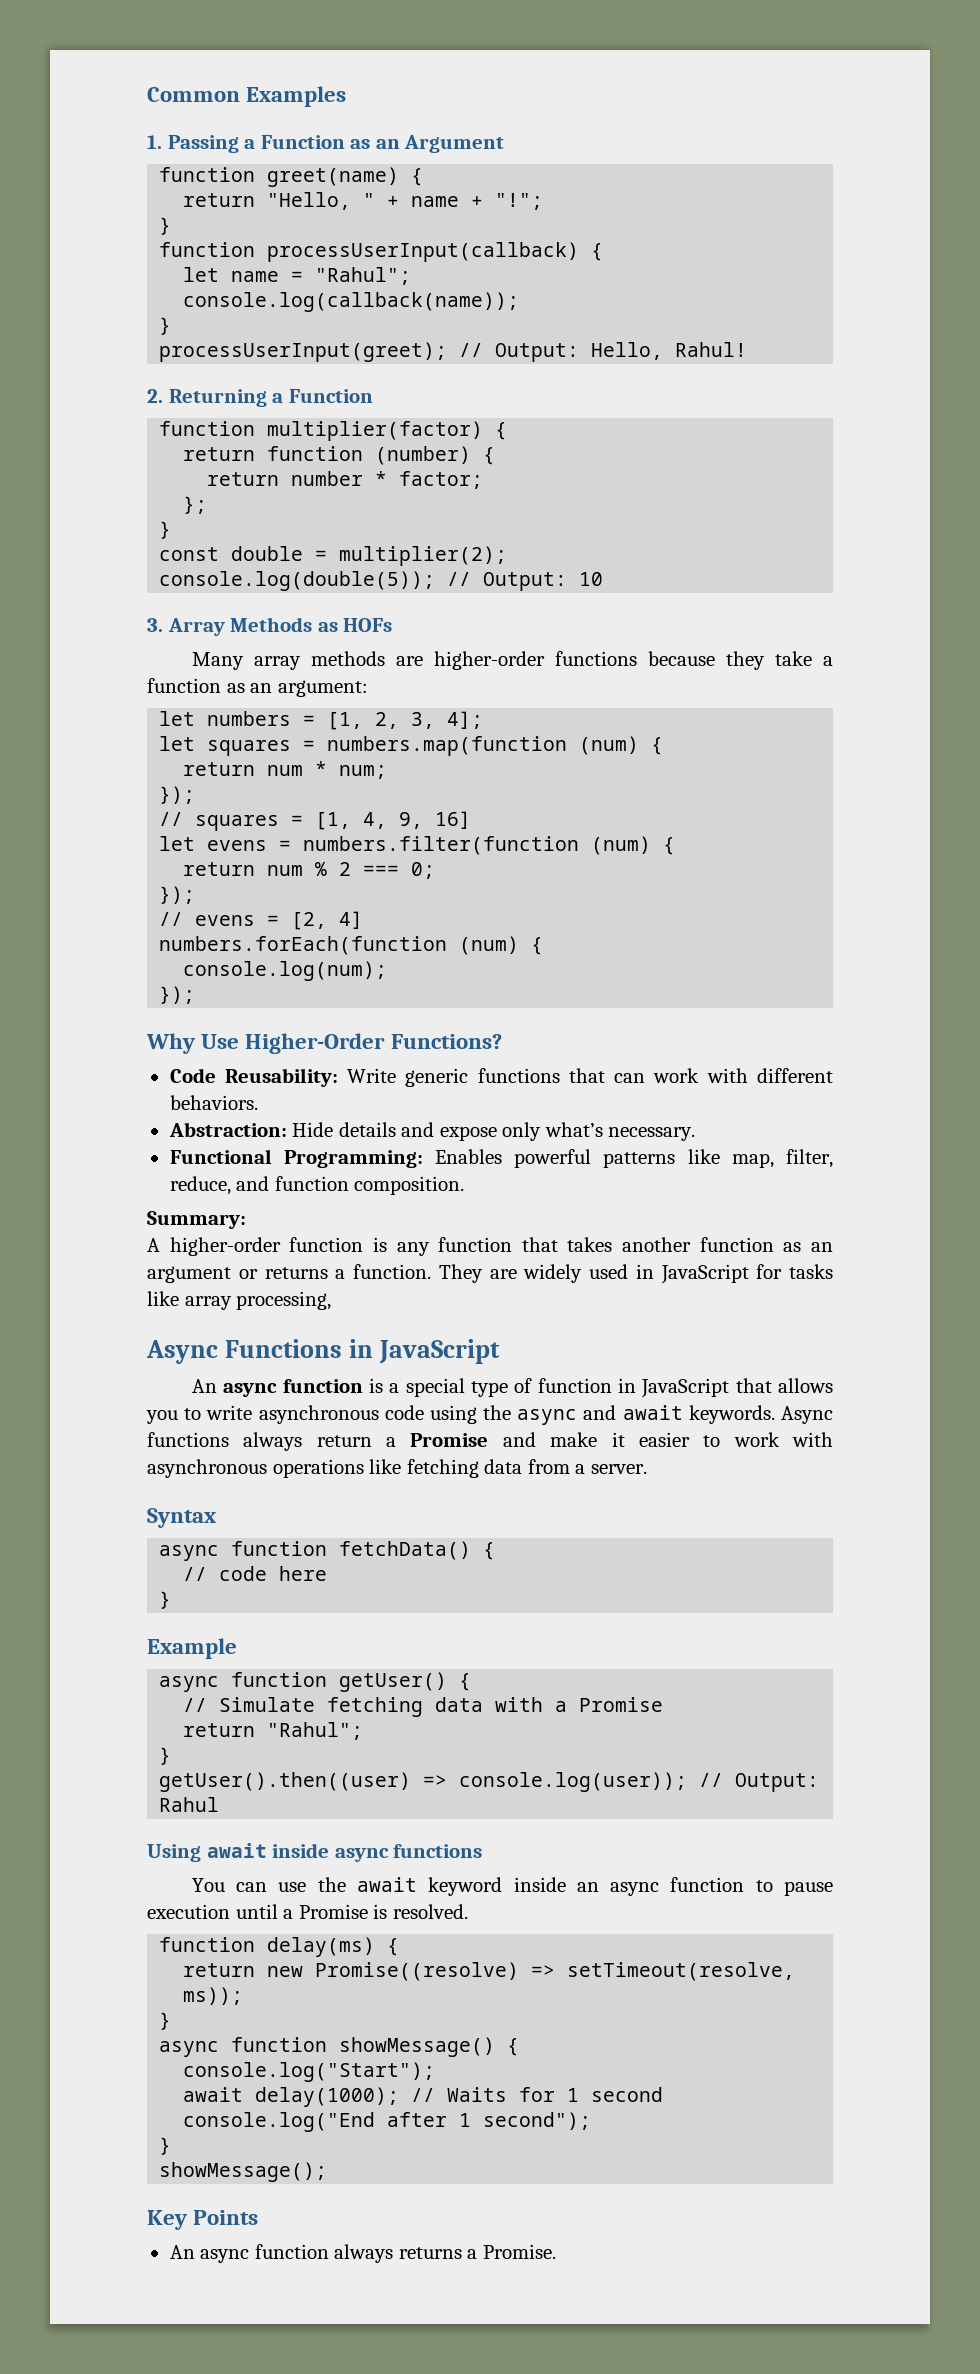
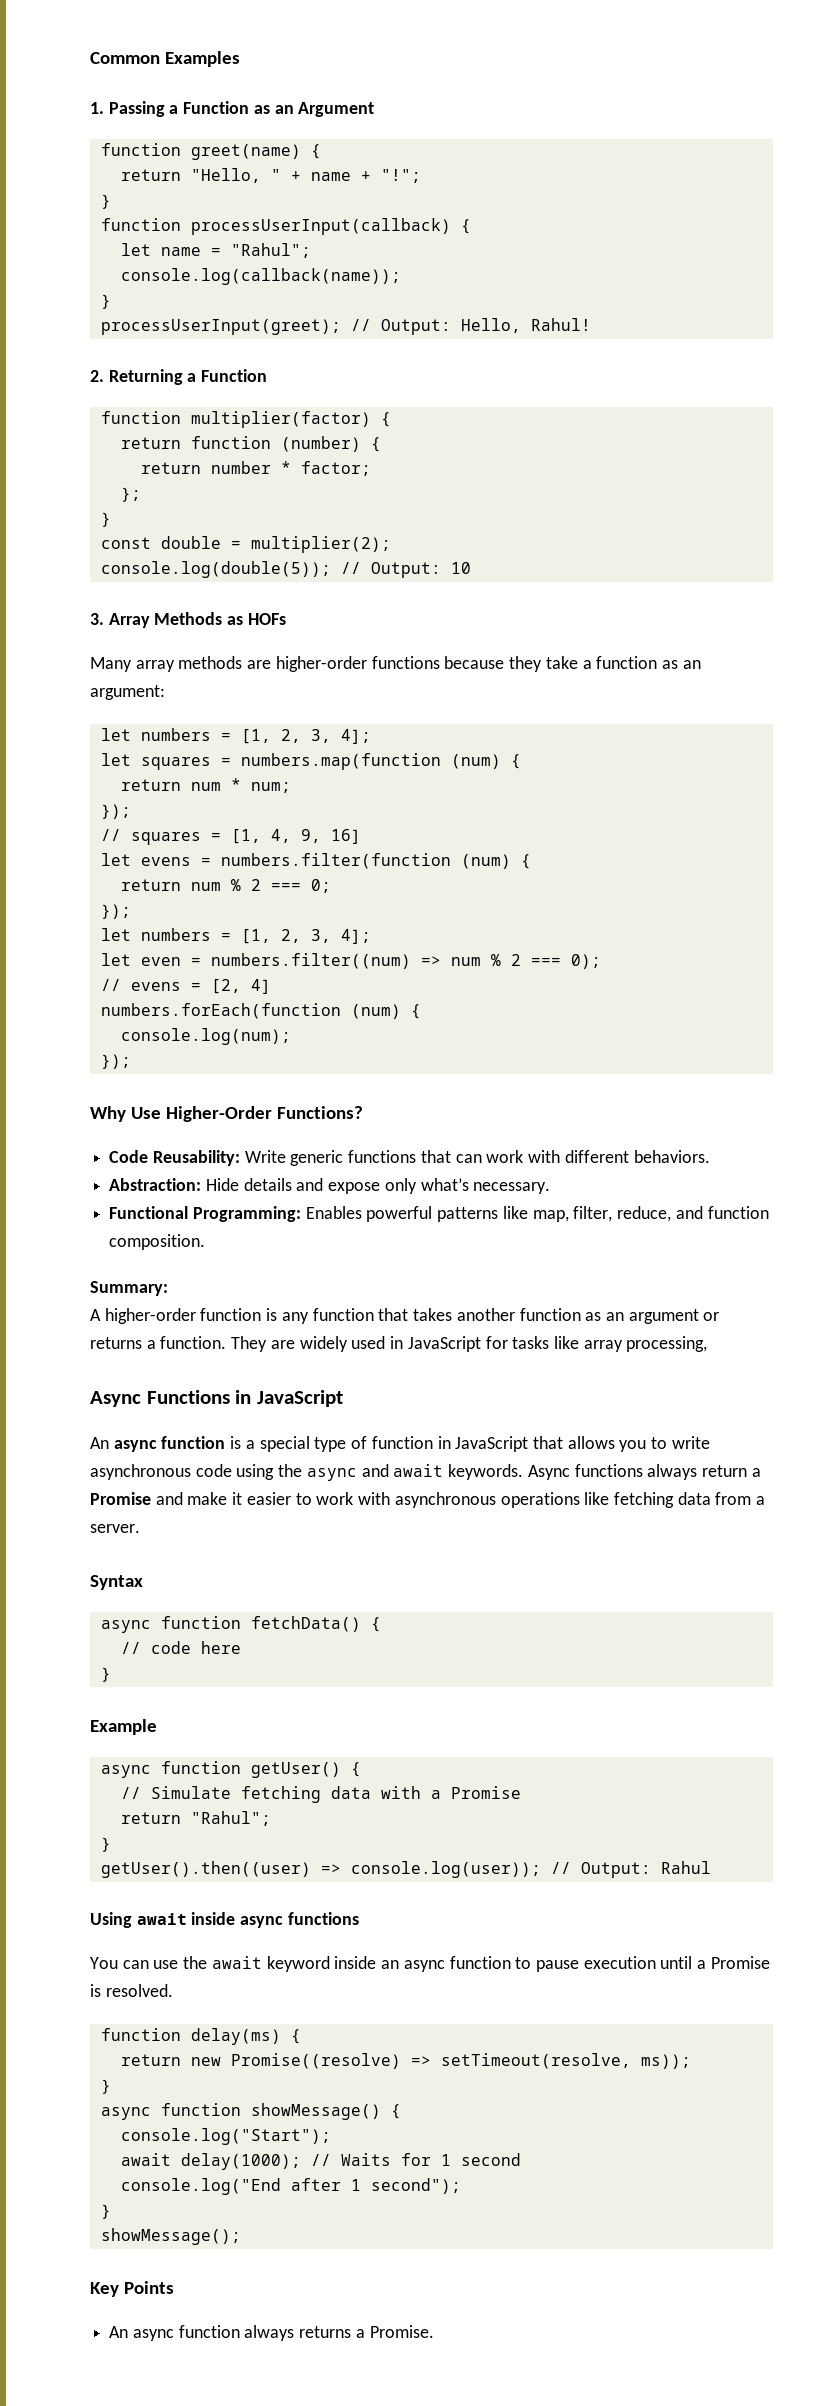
(196, 895) none -> [100,928,371,944] [100,953,601,969] // let numbers = [1, 2, 3, 4]; // let even = numbers.filter((num) => num % 2 === 0);

